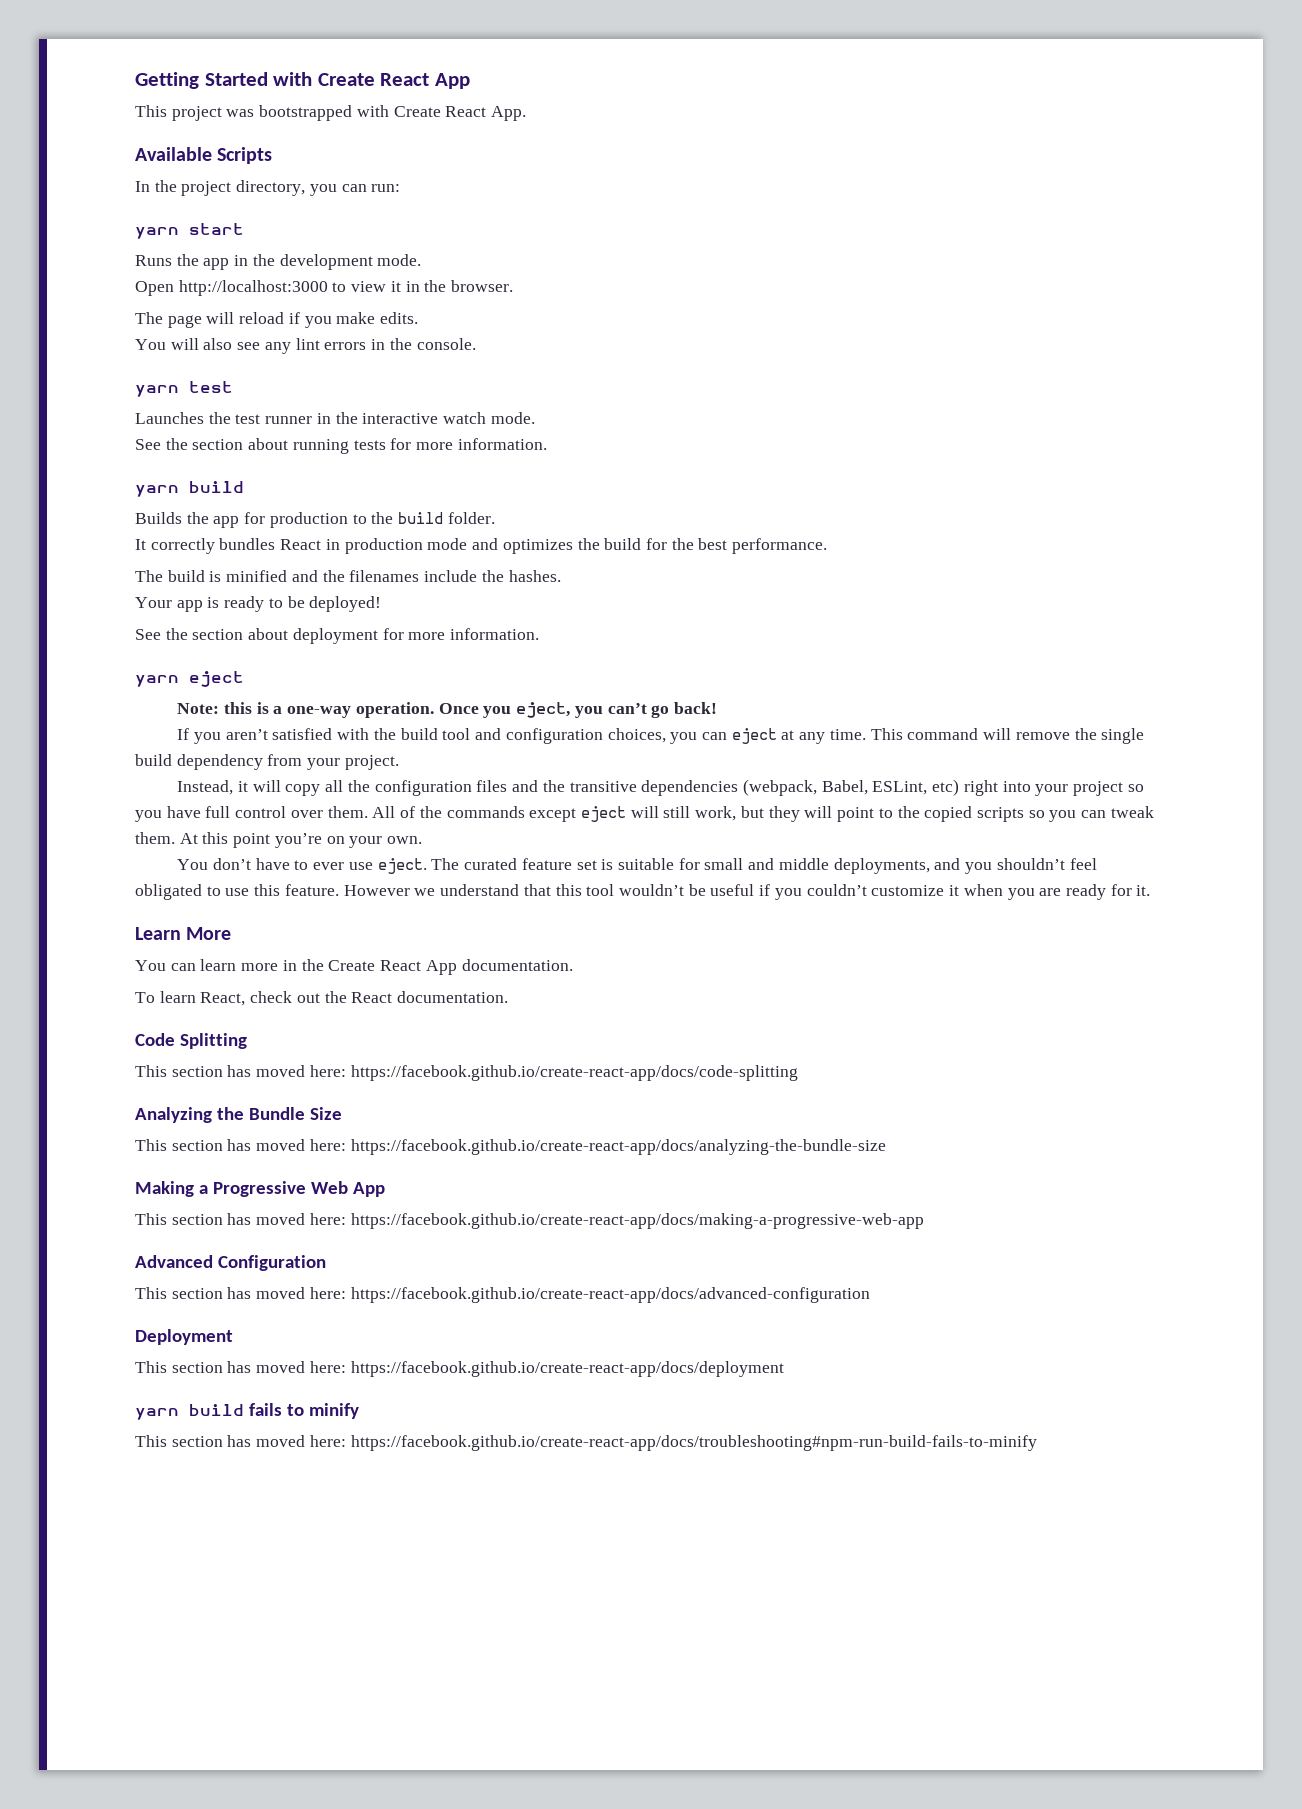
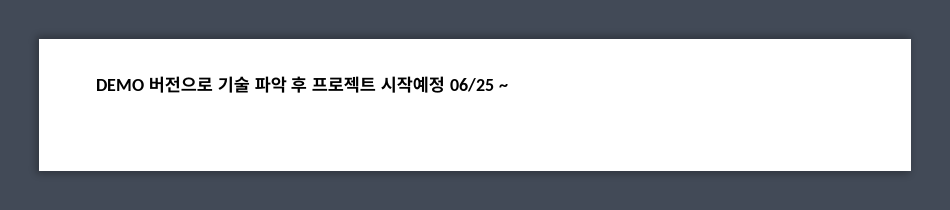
[135,72,470,89] [135,105,527,121] [135,147,273,164] [135,180,401,196] [135,223,244,239] [135,254,422,270] [135,280,514,296] [135,312,419,328] [135,338,476,354] [135,381,233,397] [135,412,535,424] [135,438,547,454] [135,481,244,497] [135,512,495,528] [135,538,828,554] [135,570,561,582] [135,596,382,612] [135,628,540,644] [135,671,244,687] [177,702,717,718] [177,728,1145,744] [135,754,399,770] [177,779,1144,796] [135,806,1154,822] [135,832,423,848] [177,858,1097,874] [135,884,1151,900] [135,927,232,940] [135,959,573,975] [135,991,509,1006] [135,1033,247,1049] [135,1065,798,1081] [135,1107,342,1123] [135,1139,886,1155] [135,1181,385,1197] [135,1213,924,1229] [135,1255,326,1271] [135,1287,870,1303] [135,1329,233,1345] [135,1361,784,1377] [135,1403,359,1420] [135,1435,1037,1451] Getting Started with Create React App // This project was bootstrapped with Create React App. // Available Scripts // In the project directory, you can run: // yarn start // Runs the app in the development mode. // Open http://localhost:3000 to view it in the browser. // The page will reload if you make edits. // You will also see any lint errors in the console. // yarn test // Launches the test runner in the interactive watch mode. // See the section about running tests for more information. // yarn build // Builds the app for production to the build folder. // It correctly bundles React in production mode and optimizes the build for the best performance. // The build is minified and the filenames include the hashes. // Your app is ready to be deployed! // See the section about deployment for more information. // yarn eject // Note: this is a one-way operation. Once you eject, you can’t go back! // If you aren’t satisfied with the build tool and configuration choices, you can eject at any time. This command will remove the single build dependency from your project. // Instead, it will copy all the configuration files and the transitive dependencies (webpack, Babel, ESLint, etc) right into your project so you have full control over them. All of the commands except eject will still work, but they will point to the copied scripts so you can tweak them. At this point you’re on your own. // You don’t have to ever use eject. The curated feature set is suitable for small and middle deployments, and you shouldn’t feel obligated to use this feature. However we understand that this tool wouldn’t be useful if you couldn’t customize it when you are ready for it. // Learn More // You can learn more in the Create React App documentation. // To learn React, check out the React documentation. // Code Splitting // This section has moved here: https://facebook.github.io/create-react-app/docs/code-splitting // Analyzing the Bundle Size // This section has moved here: https://facebook.github.io/create-react-app/docs/analyzing-the-bundle-size // Making a Progressive Web App // This section has moved here: https://facebook.github.io/create-react-app/docs/making-a-progressive-web-app // Advanced Configuration // This section has moved here: https://facebook.github.io/create-react-app/docs/advanced-configuration // Deployment // This section has moved here: https://facebook.github.io/create-react-app/docs/deployment // yarn build fails to minify // This section has moved here: https://facebook.github.io/create-react-app/docs/troubleshooting#npm-run-build-fails-to-minify -> [96,76,508,93] DEMO 버전으로 기술 파악 후 프로젝트 시작예정 06/25 ~

